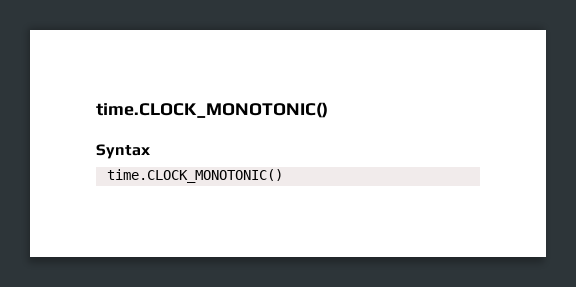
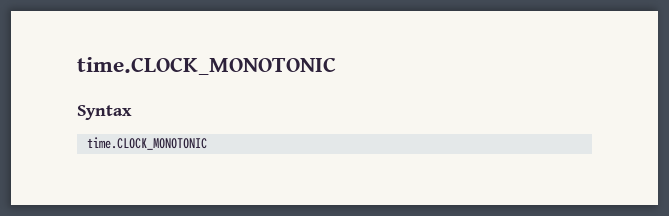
[96,102,328,118] time.CLOCK_MONOTONIC() -> [77,57,336,75] time.CLOCK_MONOTONIC
[106,169,283,183] time.CLOCK_MONOTONIC() -> [86,137,207,150] time.CLOCK_MONOTONIC

